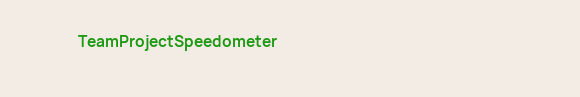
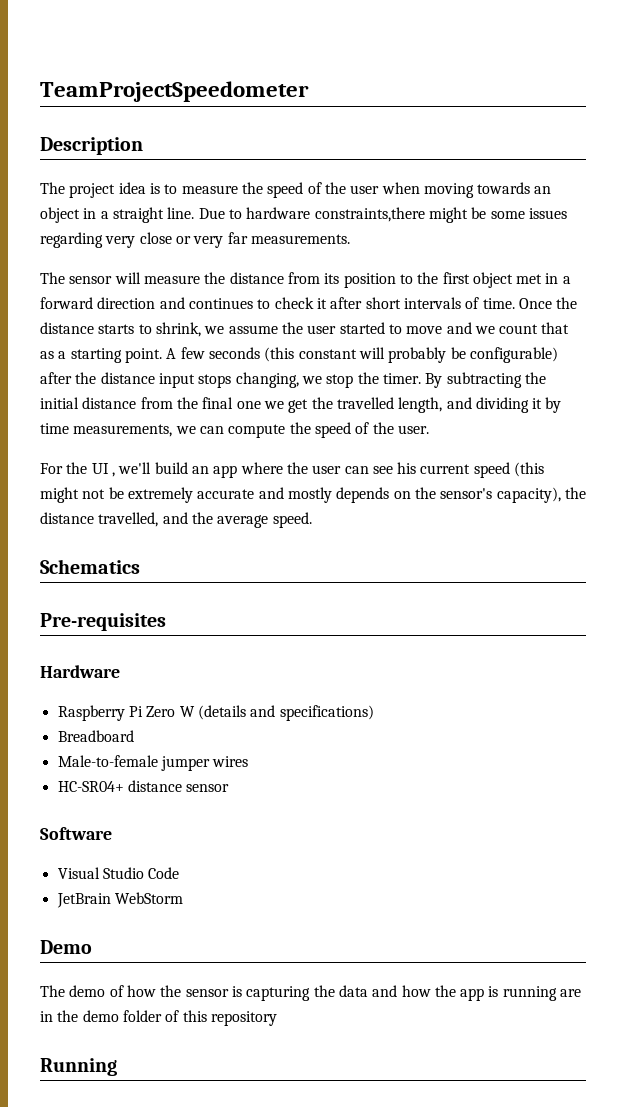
(277, 43) none -> [40,137,143,155] [40,182,552,198] [40,207,567,223] [40,232,350,248] [40,272,571,288] [40,297,578,309] [40,322,570,337] [40,347,558,363] [40,372,546,388] [40,397,562,413] [40,422,429,438] [40,462,545,478] [40,487,586,503] [40,512,312,528] [40,559,140,574] [40,613,166,631] [40,665,120,678] [57,705,374,721] [57,730,134,742] [57,755,249,771] [57,780,230,792] [40,827,112,840] [57,867,180,879] [56,892,183,908] [40,940,92,954] [40,985,582,1001] [40,1010,277,1026] [40,1058,117,1076] // Description // The project idea is to measure the speed of the user when moving towards an object in a straight line. Due to hardware constraints,there might be some issues regarding very close or very far measurements. // The sensor will measure the distance from its position to the first object met in a forward direction and continues to check it after short intervals of time. Once the distance starts to shrink, we assume the user started to move and we count that as a starting point. A few seconds (this constant will probably be configurable) after the distance input stops changing, we stop the timer. By subtracting the initial distance from the final one we get the travelled length, and dividing it by time measurements, we can compute the speed of the user. // For the UI , we'll build an app where the user can see his current speed (this might not be extremely accurate and mostly depends on the sensor's capacity), the distance travelled, and the average speed. // Schematics // Pre-requisites // Hardware // Raspberry Pi Zero W (details and specifications) // Breadboard // Male-to-female jumper wires // HC-SR04+ distance sensor // Software // Visual Studio Code // JetBrain WebStorm // Demo // The demo of how the sensor is capturing the data and how the app is running are in the demo folder of this repository // Running

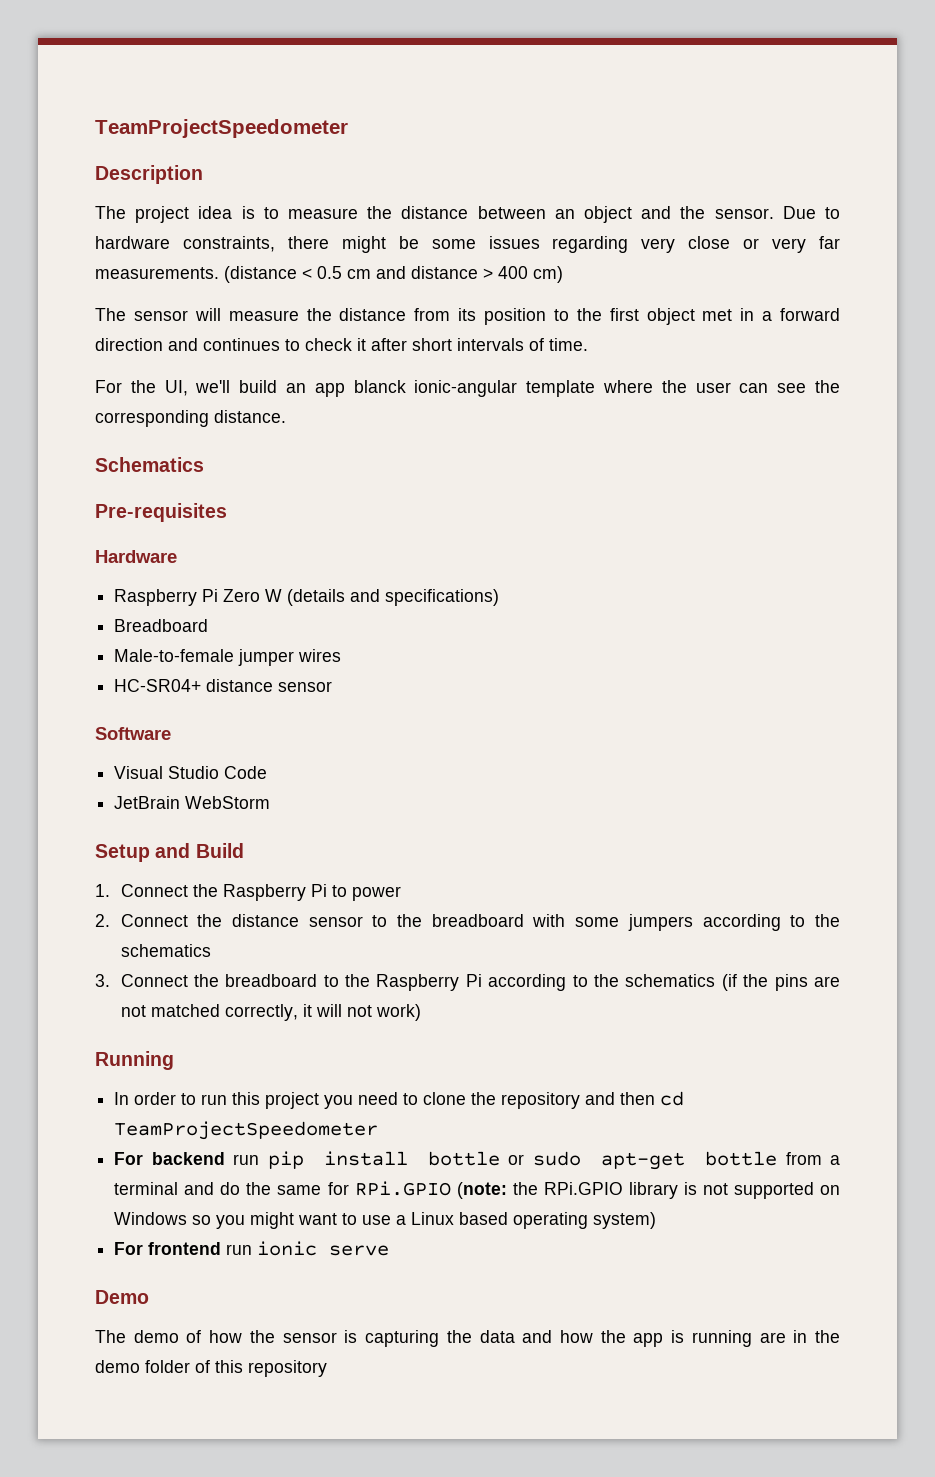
[267,182,552,198] [40,207,195,223] speed of the user when moving towards an object in a straight line. -> [401,206,774,223] distance between an object and the sensor.
[314,207,425,222] constraints,there -> [182,236,329,252] constraints, there
(350, 239) none -> [224,266,563,283] (distance < 0.5 cm and distance > 400 cm)
[518,297,578,309] [40,322,570,337] [40,347,558,363] [40,372,546,388] [40,397,562,413] [40,422,429,438] Once the distance starts to shrink, we assume the user started to move and we count that as a starting point. A few seconds (this constant will probably be configurable) after the distance input stops changing, we stop the timer. By subtracting the initial distance from the final one we get the travelled length, and dividing it by time measurements, we can compute the speed of the user. -> (588, 344) none
[91,463,115,477] UI , -> [164,380,188,396] UI,
(238, 471) none -> [353,380,596,397] blanck ionic-angular template
[397,462,545,478] [40,487,586,503] [40,512,312,528] his current speed (this might not be extremely accurate and mostly depends on the sensor's capacity), the distance travelled, and the average speed. -> [814,380,840,393] [95,410,286,427] the corresponding distance.
(183, 898) none -> [95,843,244,862] [95,884,401,901] [95,914,840,931] [120,944,211,957] [95,974,841,991] [120,1004,421,1021] [95,1051,174,1070] [114,1091,685,1109] [114,1121,379,1140] [114,1151,840,1170] [114,1181,841,1199] [114,1212,657,1229] [114,1241,390,1256] // Setup and Build // 1. Connect the Raspberry Pi to power // 2. Connect the distance sensor to the breadboard with some jumpers according to the schematics // 3. Connect the breadboard to the Raspberry Pi according to the schematics (if the pins are not matched correctly, it will not work) // Running // In order to run this project you need to clone the repository and then cd TeamProjectSpeedometer // For backend run pip install bottle or sudo apt-get bottle from a terminal and do the same for RPi.GPIO (note: the RPi.GPIO library is not supported on Windows so you might want to use a Linux based operating system) // For frontend run ionic serve
[40,1058,117,1076] // Running -> (327, 1368) none

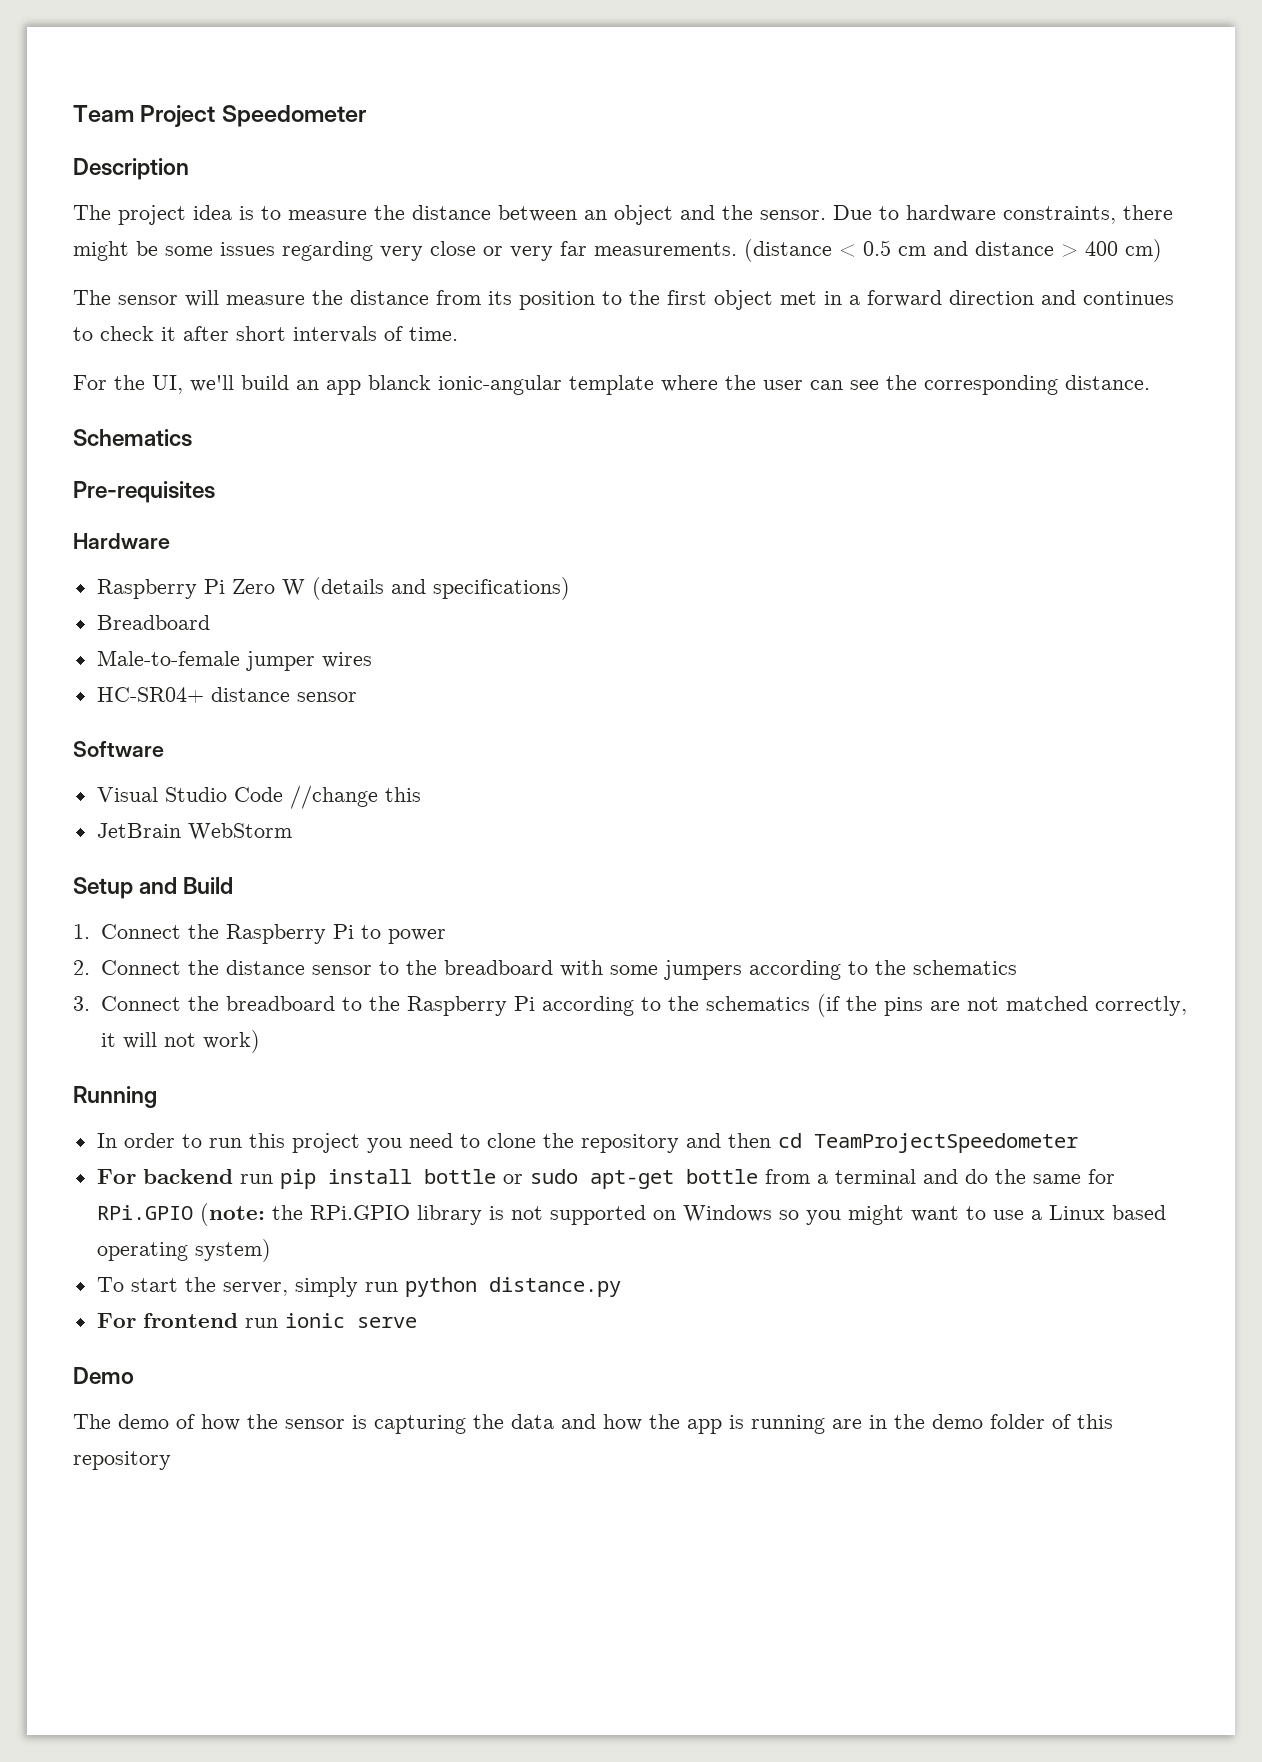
[95,119,348,138] TeamProjectSpeedometer -> [73,105,366,127] Team Project Speedometer
(268, 772) none -> [289,785,421,809] //change this
(657, 1220) none -> [96,1277,621,1297] // To start the server, simply run python distance.py

